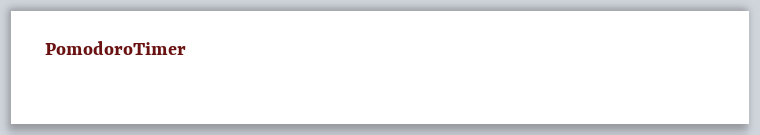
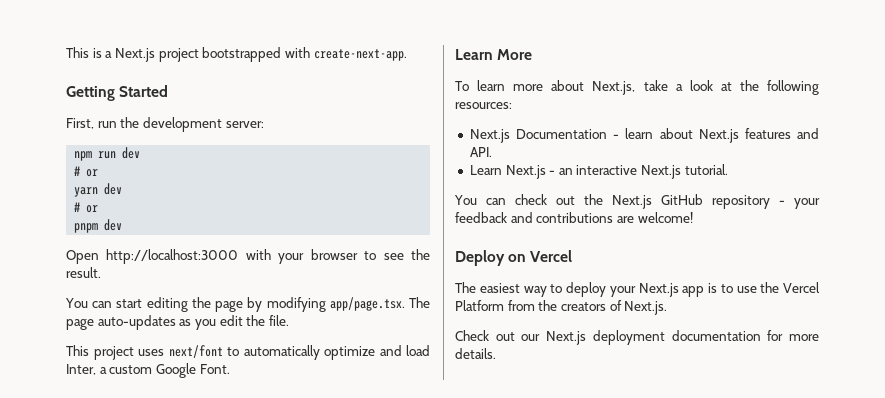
[45,41,186,55] PomodoroTimer -> [66,47,407,62] [66,85,169,101] [66,117,264,132] [74,147,141,161] [74,166,99,177] [74,183,123,197] [74,202,99,213] [74,219,123,233] [66,249,431,264] [66,267,101,278] [65,297,430,312] [66,315,289,330] [66,345,430,360] [66,363,230,378] [455,49,533,60] [455,80,819,95] [455,102,512,109] [469,128,819,143] [469,147,492,157] [469,164,728,179] [454,194,820,209] [455,212,693,223] [455,250,573,266] [455,282,820,297] [455,300,668,315] [455,330,819,345] [455,348,496,359] This is a Next.js project bootstrapped with create-next-app. // Getting Started // First, run the development server: // npm run dev // # or // yarn dev // # or // pnpm dev // Open http://localhost:3000 with your browser to see the result. // You can start editing the page by modifying app/page.tsx. The page auto-updates as you edit the file. // This project uses next/font to automatically optimize and load Inter, a custom Google Font. // Learn More // To learn more about Next.js, take a look at the following resources: // Next.js Documentation - learn about Next.js features and API. // Learn Next.js - an interactive Next.js tutorial. // You can check out the Next.js GitHub repository - your feedback and contributions are welcome! // Deploy on Vercel // The easiest way to deploy your Next.js app is to use the Vercel Platform from the creators of Next.js. // Check out our Next.js deployment documentation for more details.

